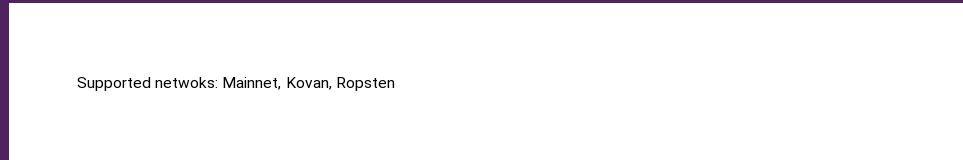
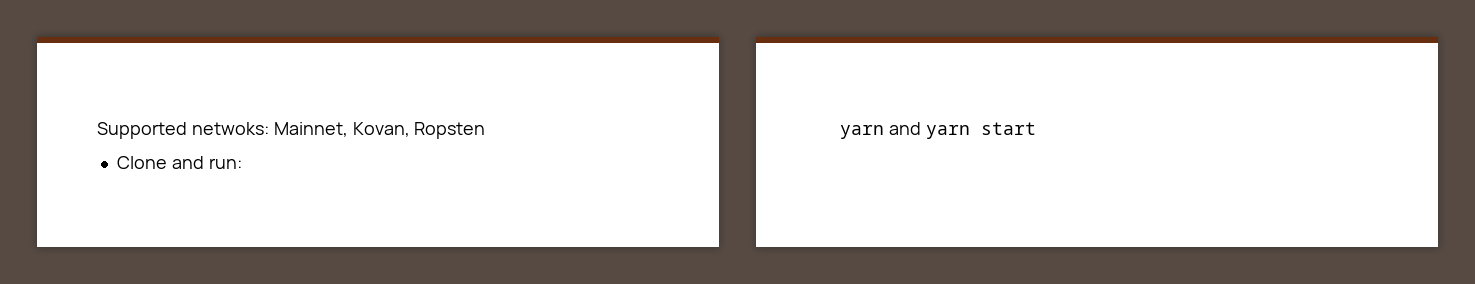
(395, 84) none -> [116,156,242,169] [840,122,1036,139] // Clone and run: // yarn and yarn start

